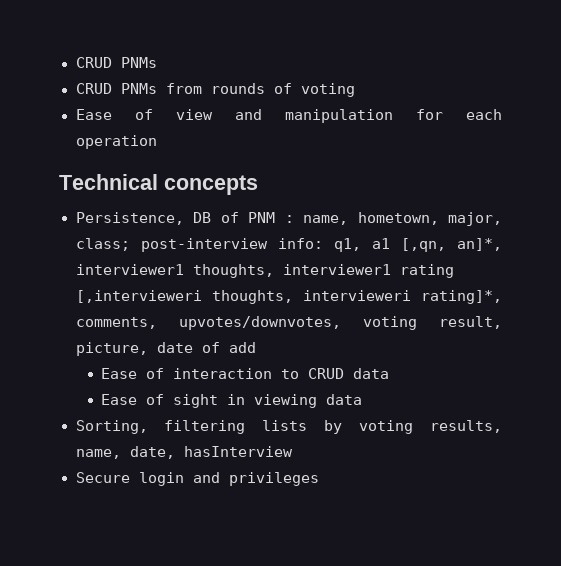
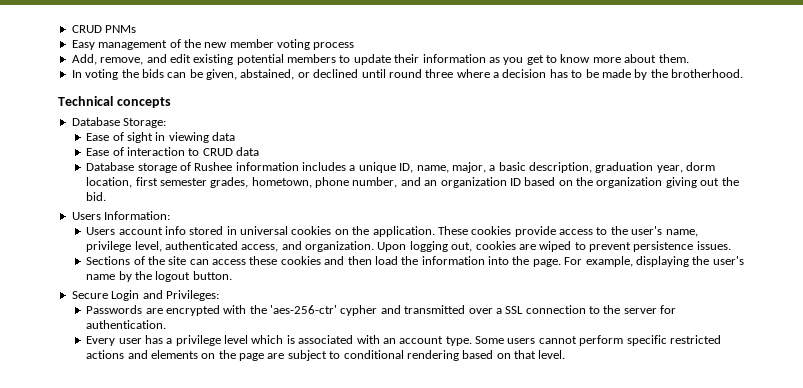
[75,83,355,97] [75,109,502,123] [75,135,157,149] [59,174,258,195] [75,212,502,226] [75,238,502,252] [75,264,454,278] [75,290,502,304] [75,316,502,330] [75,342,256,356] CRUD PNMs from rounds of voting // Ease of view and manipulation for each operation // Technical concepts // Persistence, DB of PNM : name, hometown, major, class; post-interview info: q1, a1 [,qn, an]*, interviewer1 thoughts, interviewer1 rating [,intervieweri thoughts, intervieweri rating]*, comments, upvotes/downvotes, voting result, picture, date of add -> [71,39,355,50] [71,54,689,65] [71,69,743,80] [58,96,171,108] [71,117,167,128] [86,132,236,143] Easy management of the new member voting process // Add, remove, and edit existing potential members to update their information as you get to know more about them. // In voting the bids can be given, abstained, or declined until round three where a decision has to be made by the brotherhood. // Technical concepts // Database Storage: // Ease of sight in viewing data
[101,394,363,408] [75,420,502,434] [75,446,293,459] [75,472,319,486] Ease of sight in viewing data // Sorting, filtering lists by voting results, name, date, hasInterview // Secure login and privileges -> [86,162,716,173] [86,177,739,188] [86,192,107,201] [71,211,171,220] [86,226,698,237] [86,241,731,252] [86,256,744,267] [86,271,232,282] [71,290,219,301] [86,305,677,316] [86,320,167,329] [86,335,721,346] [86,350,566,361] Database storage of Rushee information includes a unique ID, name, major, a basic description, graduation year, dorm location, first semester grades, hometown, phone number, and an organization ID based on the organization giving out the bid. // Users Information: // Users account info stored in universal cookies on the application. These cookies provide access to the user's name, privilege level, authenticated access, and organization. Upon logging out, cookies are wiped to prevent persistence issues. // Sections of the site can access these cookies and then load the information into the page. For example, displaying the user's name by the logout button. // Secure Login and Privileges: // Passwords are encrypted with the 'aes-256-ctr' cypher and transmitted over a SSL connection to the server for authentication. // Every user has a privilege level which is associated with an account type. Some users cannot perform specific restricted actions and elements on the page are subject to conditional rendering based on that level.

